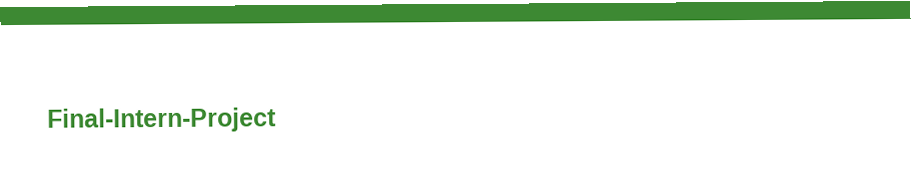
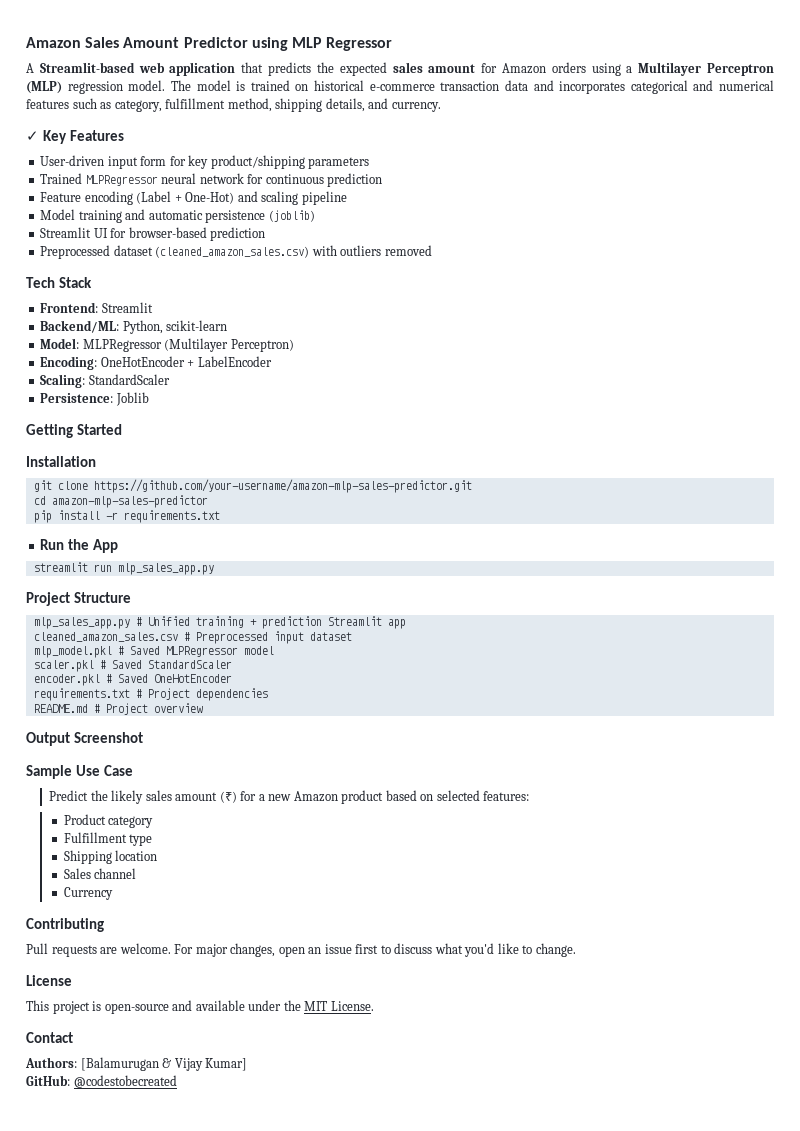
[47,107,277,133] Final-Intern-Project -> [26,37,393,51] [26,62,774,76] [26,80,774,94] [26,98,441,112] [26,130,125,144] [40,155,370,169] [40,173,383,187] [40,191,347,205] [40,209,315,223] [40,227,266,241] [40,245,432,259] [26,277,93,288] [40,302,153,313] [40,320,228,334] [40,338,294,352] [40,356,272,370] [40,374,170,388] [40,392,149,406] [26,424,123,438] [26,456,96,467] [33,479,472,493] [33,495,208,508] [33,510,220,523] [40,539,119,553] [33,562,214,575] [26,592,132,606] [33,616,406,629] [33,631,352,644] [33,646,274,658] [33,660,232,672] [33,674,232,686] [33,688,268,701] [33,703,203,715] [26,732,144,746] [26,765,134,779] [49,790,530,804] [63,814,154,828] [63,832,153,846] [63,850,158,864] [63,868,137,879] [63,887,113,900] [26,918,104,932] [26,943,576,957] [26,975,72,986] [26,1000,374,1014] [26,1032,73,1043] [25,1057,248,1071] [26,1075,177,1088] Amazon Sales Amount Predictor using MLP Regressor // A Streamlit-based web application that predicts the expected sales amount for Amazon orders using a Multilayer Perceptron (MLP) regression model. The model is trained on historical e-commerce transaction data and incorporates categorical and numerical features such as category, fulfillment method, shipping details, and currency. // ✓ Key Features // User-driven input form for key product/shipping parameters // Trained MLPRegressor neural network for continuous prediction // Feature encoding (Label + One-Hot) and scaling pipeline // Model training and automatic persistence (joblib) // Streamlit UI for browser-based prediction // Preprocessed dataset (cleaned_amazon_sales.csv) with outliers removed // Tech Stack // Frontend: Streamlit // Backend/ML: Python, scikit-learn // Model: MLPRegressor (Multilayer Perceptron) // Encoding: OneHotEncoder + LabelEncoder // Scaling: StandardScaler // Persistence: Joblib // Getting Started // Installation // git clone https://github.com/your-username/amazon-mlp-sales-predictor.git // cd amazon-mlp-sales-predictor // pip install -r requirements.txt // Run the App // streamlit run mlp_sales_app.py // Project Structure // mlp_sales_app.py # Unified training + prediction Streamlit app // cleaned_amazon_sales.csv # Preprocessed input dataset // mlp_model.pkl # Saved MLPRegressor model // scaler.pkl # Saved StandardScaler // encoder.pkl # Saved OneHotEncoder // requirements.txt # Project dependencies // README.md # Project overview // Output Screenshot // Sample Use Case // Predict the likely sales amount (₹) for a new Amazon product based on selected features: // Product category // Fulfillment type // Shipping location // Sales channel // Currency // Contributing // Pull requests are welcome. For major changes, open an issue first to discuss what you'd like to change. // License // This project is open-source and available under the MIT License. // Contact // Authors: [Balamurugan & Vijay Kumar] // GitHub: @codestobecreated

